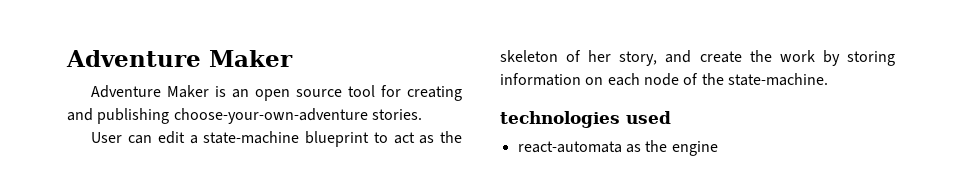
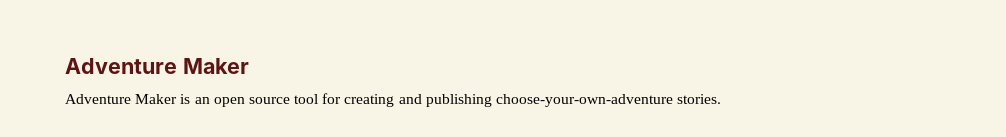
[91,131,463,147] [500,50,895,66] [500,73,828,86] [500,111,671,128] [517,140,718,156] // User can edit a state-machine blueprint to act as the skeleton of her story, and create the work by storing information on each node of the state-machine. // technologies used // react-automata as the engine -> (722, 99) none

